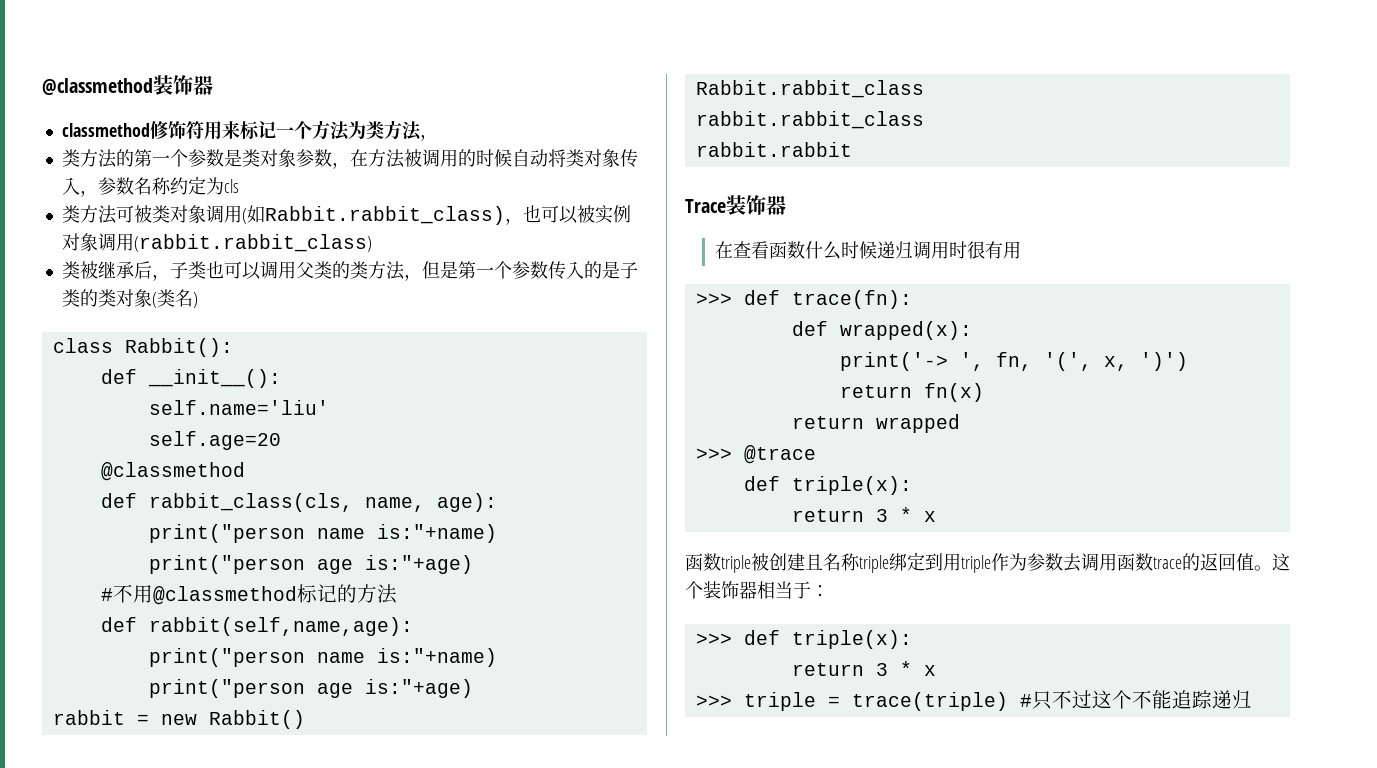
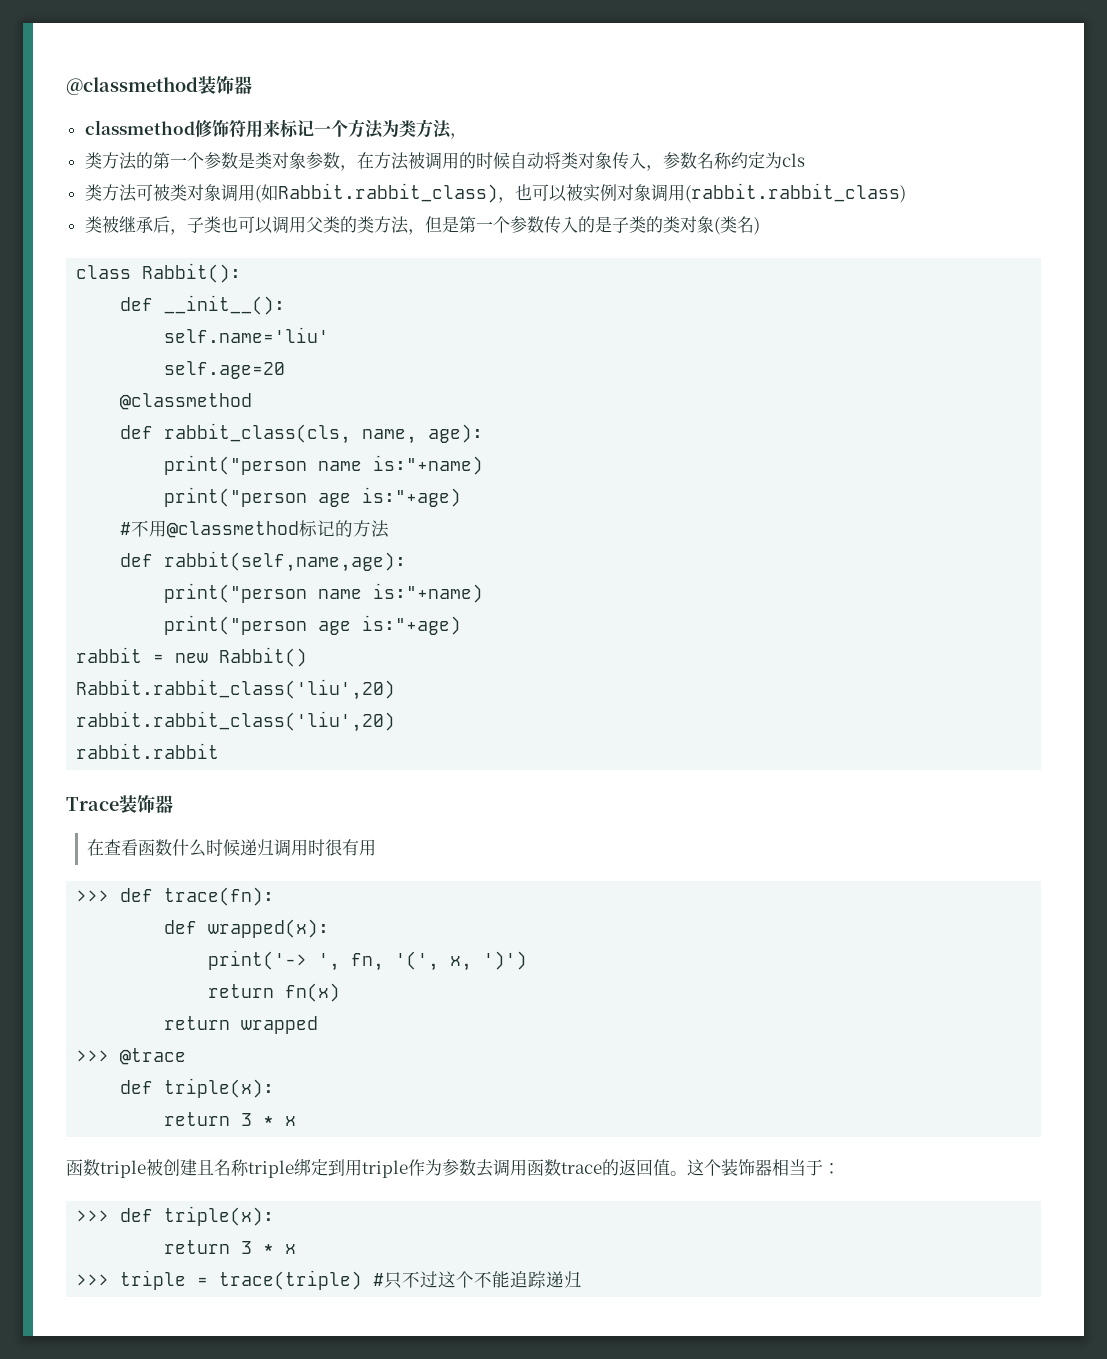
[695,80,924,98] [695,111,924,129] Rabbit.rabbit_class // rabbit.rabbit_class -> [76,679,396,700] [76,711,396,732] Rabbit.rabbit_class('liu',20) // rabbit.rabbit_class('liu',20)

